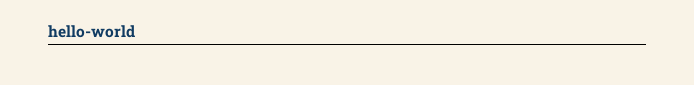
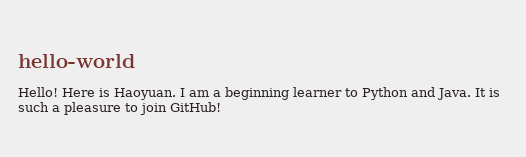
(135, 31) none -> [18,87,500,100] [18,102,221,115] // Hello! Here is Haoyuan. I am a beginning learner to Python and Java. It is such a pleasure to join GitHub!

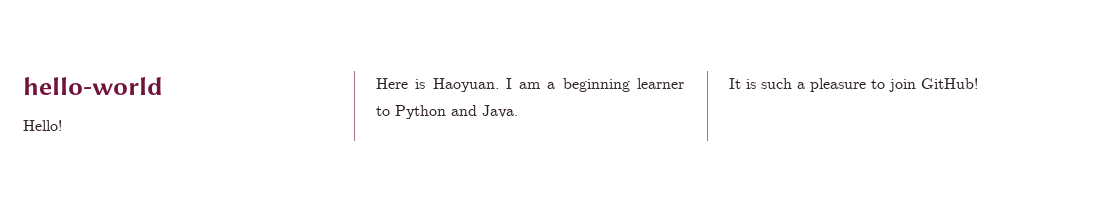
(58, 92) none -> (62, 125) //
(471, 94) none -> (518, 111) //

